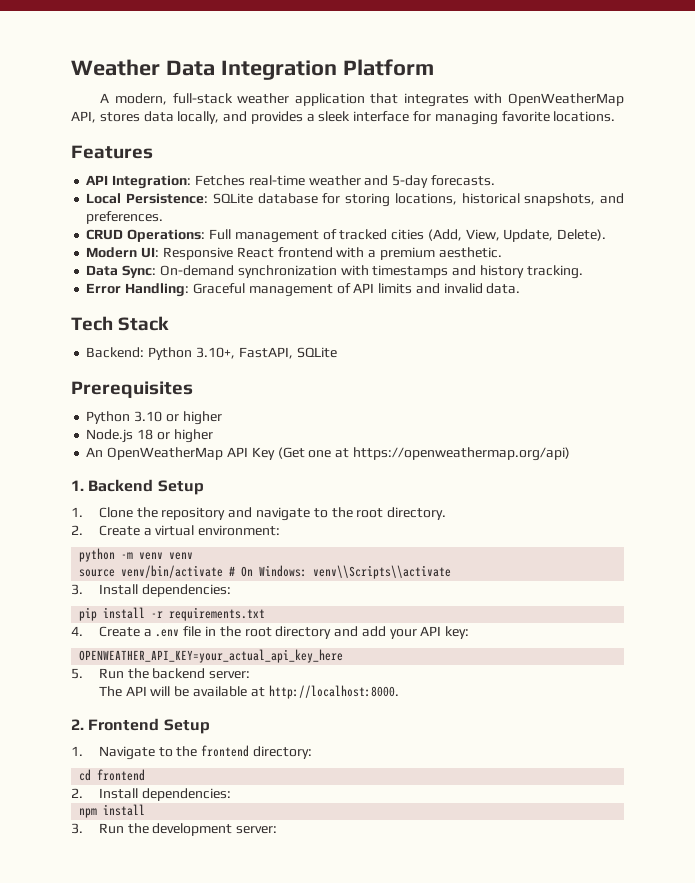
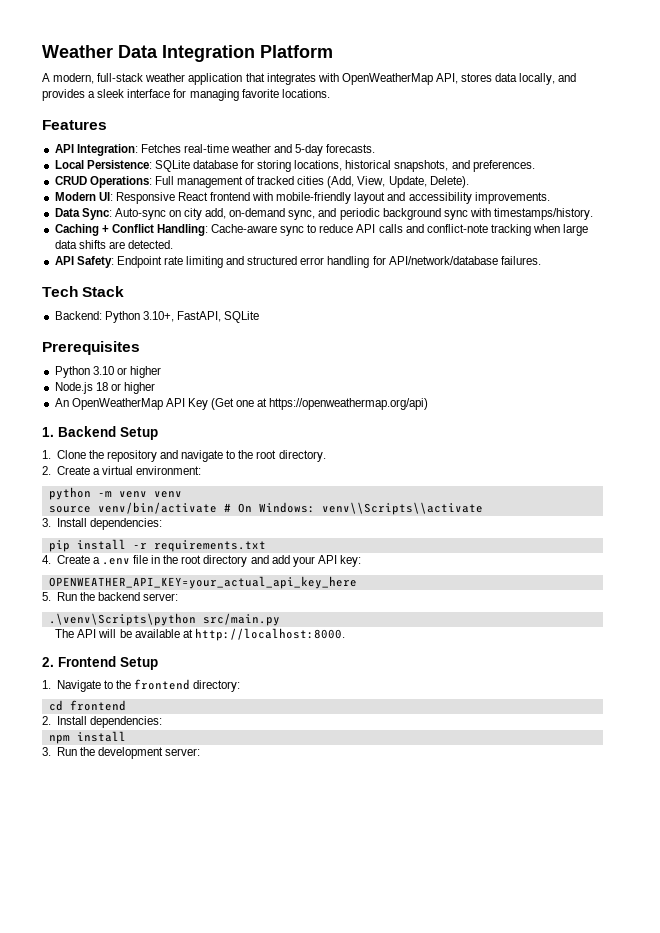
[368,247,502,260] [86,265,583,279] [86,283,521,297] a premium aesthetic. // Data Sync: On-demand synchronization with timestamps and history tracking. // Error Handling: Graceful management of API limits and invalid data. -> [276,192,550,204] [54,208,594,220] [54,224,589,236] [54,240,173,249] [54,256,541,268] mobile-friendly layout and accessibility improvements. // Data Sync: Auto-sync on city add, on-demand sync, and periodic background sync with timestamps/history. // Caching + Conflict Handling: Cache-aware sync to reduce API calls and conflict-note tracking when large data shifts are detected. // API Safety: Endpoint rate limiting and structured error handling for API/network/database failures.
(251, 675) none -> [48,613,280,626] // .\venv\Scripts\python src/main.py

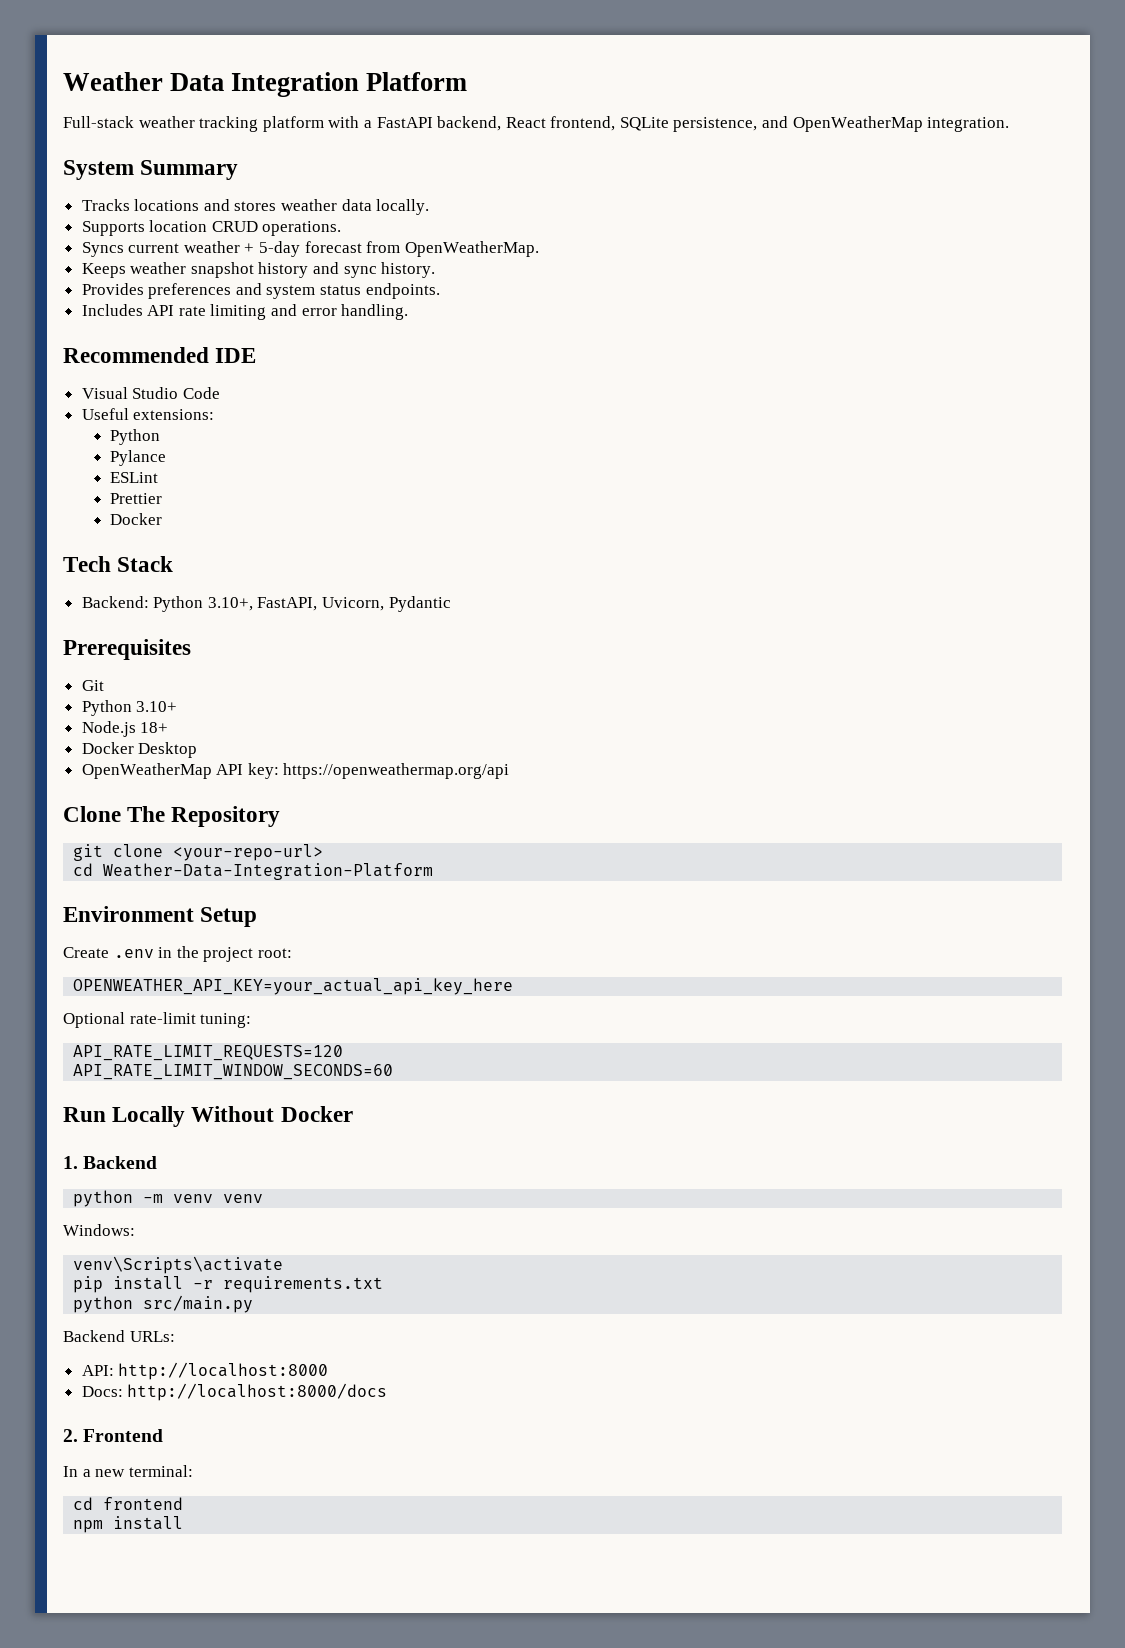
[42,73,577,85] [42,89,330,101] [42,120,107,130] [54,144,376,156] [54,160,535,172] [54,176,469,188] [54,192,550,204] [54,208,594,220] [54,224,589,236] [54,240,173,249] [54,256,541,268] A modern, full-stack weather application that integrates with OpenWeatherMap API, stores data locally, and provides a sleek interface for managing favorite locations. // Features // API Integration: Fetches real-time weather and 5-day forecasts. // Local Persistence: SQLite database for storing locations, historical snapshots, and preferences. // CRUD Operations: Full management of tracked cities (Add, View, Update, Delete). // Modern UI: Responsive React frontend with mobile-friendly layout and accessibility improvements. // Data Sync: Auto-sync on city add, on-demand sync, and periodic background sync with timestamps/history. // Caching + Conflict Handling: Cache-aware sync to reduce API calls and conflict-note tracking when large data shifts are detected. // API Safety: Endpoint rate limiting and structured error handling for API/network/database failures. -> [63,116,1010,132] [63,160,239,180] [81,199,430,215] [81,220,342,236] [81,241,539,257] [81,262,436,278] [81,283,440,299] [81,304,409,320] [63,347,257,363] [81,387,220,399] [81,408,215,420] [110,429,161,445] [110,450,167,466] [110,472,159,483] [110,493,163,504] [110,513,163,525] Full-stack weather tracking platform with a FastAPI backend, React frontend, SQLite persistence, and OpenWeatherMap integration. // System Summary // Tracks locations and stores weather data locally. // Supports location CRUD operations. // Syncs current weather + 5-day forecast from OpenWeatherMap. // Keeps weather snapshot history and sync history. // Provides preferences and system status endpoints. // Includes API rate limiting and error handling. // Recommended IDE // Visual Studio Code // Useful extensions: // Python // Pylance // ESLint // Prettier // Docker
[224,311,260,323] SQLite -> [322,596,451,612] Uvicorn, Pydantic
[54,366,161,378] [54,382,155,394] [54,398,429,410] [42,426,158,440] [42,450,326,462] [42,466,202,475] [48,487,182,500] [48,502,483,515] [42,518,162,530] [48,539,266,552] [42,555,362,567] [48,576,357,589] [42,592,179,601] [48,613,280,626] [55,628,345,641] [42,656,158,670] [42,679,241,692] // Python 3.10 or higher // Node.js 18 or higher // An OpenWeatherMap API Key (Get one at https://openweathermap.org/api) // 1. Backend Setup // 1. Clone the repository and navigate to the root directory. // 2. Create a virtual environment: // python -m venv venv // source venv/bin/activate # On Windows: venv\\Scripts\\activate // 3. Install dependencies: // pip install -r requirements.txt // 4. Create a .env file in the root directory and add your API key: // OPENWEATHER_API_KEY=your_actual_api_key_here // 5. Run the backend server: // .\venv\Scripts\python src/main.py // The API will be available at http://localhost:8000. // 2. Frontend Setup // 1. Navigate to the frontend directory: -> [81,680,104,691] [81,700,178,716] [81,721,169,737] [81,742,198,758] [81,763,510,779] [63,806,281,827] [73,844,324,861] [73,863,434,880] [63,906,258,927] [63,946,292,962] [73,978,514,995] [63,1012,252,1028] [73,1045,344,1061] [73,1064,394,1080] [63,1106,353,1127] [63,1156,158,1169] [73,1190,264,1207] [63,1224,135,1236] [73,1256,284,1274] [73,1276,384,1293] [73,1295,254,1313] [63,1330,175,1342] [81,1362,329,1380] [81,1383,388,1401] [63,1429,164,1442] [63,1465,193,1477] // Git // Python 3.10+ // Node.js 18+ // Docker Desktop // OpenWeatherMap API key: https://openweathermap.org/api // Clone The Repository // git clone <your-repo-url> // cd Weather-Data-Integration-Platform // Environment Setup // Create .env in the project root: // OPENWEATHER_API_KEY=your_actual_api_key_here // Optional rate-limit tuning: // API_RATE_LIMIT_REQUESTS=120 // API_RATE_LIMIT_WINDOW_SECONDS=60 // Run Locally Without Docker // 1. Backend // python -m venv venv // Windows: // venv\Scripts\activate // pip install -r requirements.txt // python src/main.py // Backend URLs: // API: http://localhost:8000 // Docs: http://localhost:8000/docs // 2. Frontend // In a new terminal:
[42,716,162,728] // 2. Install dependencies: -> (184, 1503) none
[42,747,201,759] // 3. Run the development server: -> (184, 1523) none

